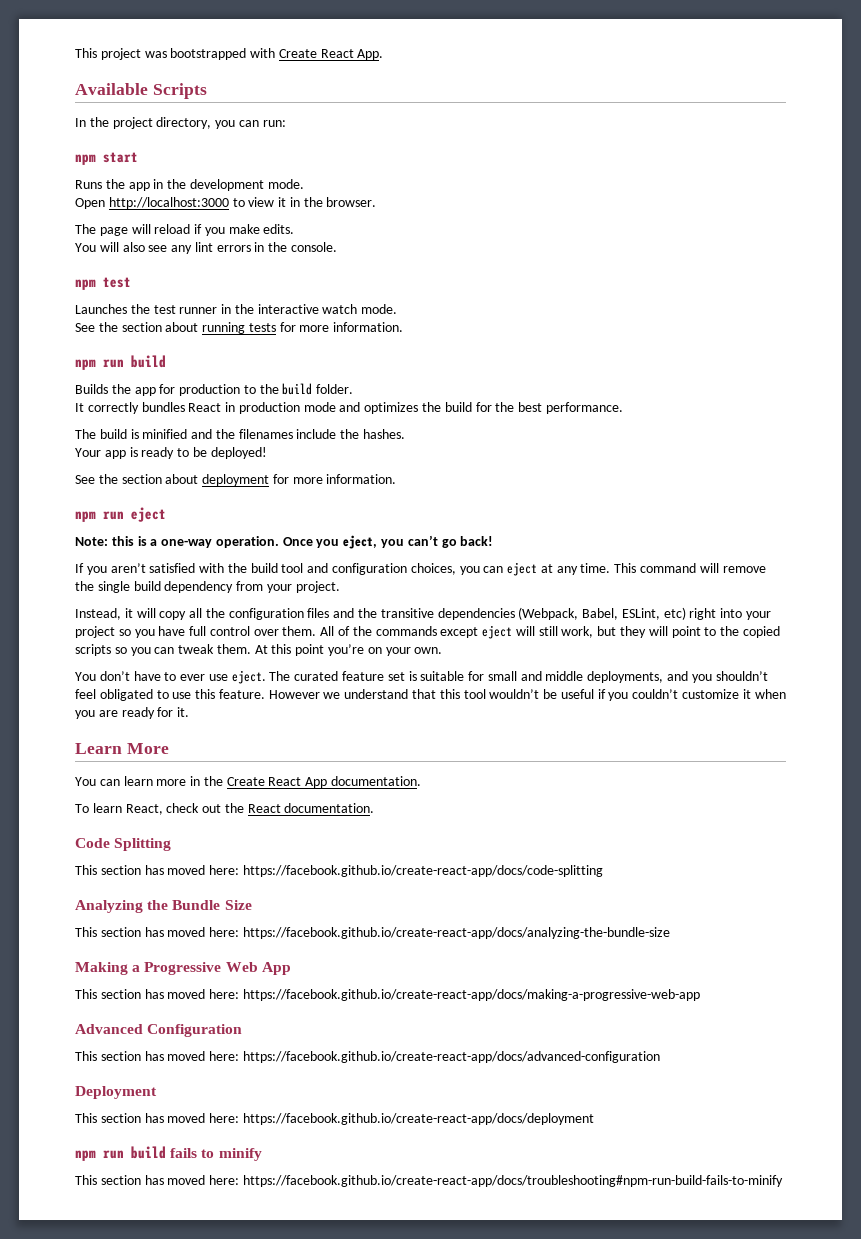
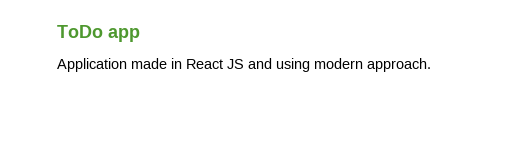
[75,48,384,60] [75,83,207,99] [75,117,286,129] [75,152,138,165] [75,179,304,191] [75,197,377,209] [75,224,295,236] [75,242,338,254] [75,277,131,290] [75,304,398,314] [75,322,404,334] [75,355,166,370] [75,383,354,396] [75,402,623,414] [75,429,406,439] [75,447,267,459] [75,474,397,486] [75,507,166,522] [75,535,494,549] [75,562,766,576] [75,581,340,593] [75,607,772,620] [75,625,780,639] [75,644,443,656] [75,670,768,684] [75,689,786,701] [75,707,190,719] [75,743,169,754] [75,776,422,788] [75,803,375,815] [75,838,172,851] [75,865,603,877] [75,900,252,913] [75,927,670,939] [75,962,291,975] [75,989,700,1001] [75,1024,243,1037] [75,1051,660,1063] [75,1086,157,1099] [75,1113,594,1125] [75,1146,262,1161] [75,1175,783,1187] This project was bootstrapped with Create React App. // Available Scripts // In the project directory, you can run: // npm start // Runs the app in the development mode. // Open http://localhost:3000 to view it in the browser. // The page will reload if you make edits. // You will also see any lint errors in the console. // npm test // Launches the test runner in the interactive watch mode. // See the section about running tests for more information. // npm run build // Builds the app for production to the build folder. // It correctly bundles React in production mode and optimizes the build for the best performance. // The build is minified and the filenames include the hashes. // Your app is ready to be deployed! // See the section about deployment for more information. // npm run eject // Note: this is a one-way operation. Once you eject, you can’t go back! // If you aren’t satisfied with the build tool and configuration choices, you can eject at any time. This command will remove the single build dependency from your project. // Instead, it will copy all the configuration files and the transitive dependencies (Webpack, Babel, ESLint, etc) right into your project so you have full control over them. All of the commands except eject will still work, but they will point to the copied scripts so you can tweak them. At this point you’re on your own. // You don’t have to ever use eject. The curated feature set is suitable for small and middle deployments, and you shouldn’t feel obligated to use this feature. However we understand that this tool wouldn’t be useful if you couldn’t customize it when you are ready for it. // Learn More // You can learn more in the Create React App documentation. // To learn React, check out the React documentation. // Code Splitting // This section has moved here: https://facebook.github.io/create-react-app/docs/code-splitting // Analyzing the Bundle Size // This section has moved here: https://facebook.github.io/create-react-app/docs/analyzing-the-bundle-size // Making a Progressive Web App // This section has moved here: https://facebook.github.io/create-react-app/docs/making-a-progressive-web-app // Advanced Configuration // This section has moved here: https://facebook.github.io/create-react-app/docs/advanced-configuration // Deployment // This section has moved here: https://facebook.github.io/create-react-app/docs/deployment // npm run build fails to minify // This section has moved here: https://facebook.github.io/create-react-app/docs/troubleshooting#npm-run-build-fails-to-minify -> [57,25,140,42] [57,58,431,72] ToDo app // Application made in React JS and using modern approach.

